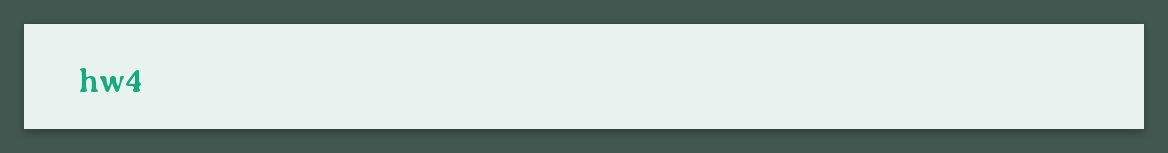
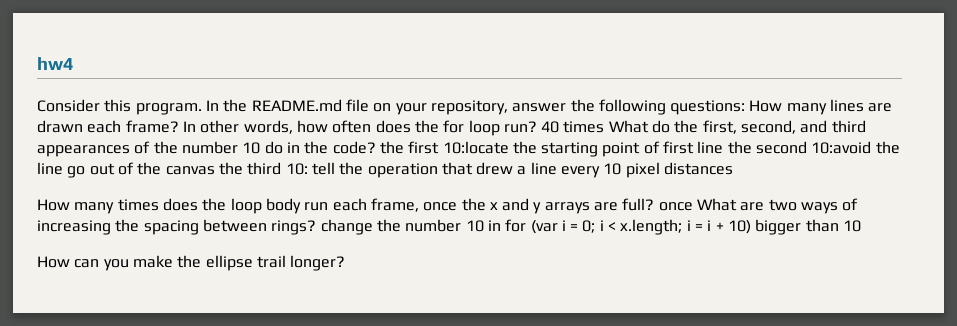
(143, 80) none -> [37,99,893,115] [37,120,866,136] [37,141,900,157] [37,162,734,178] [37,198,859,214] [37,219,862,235] [37,255,346,271] // Consider this program. In the README.md file on your repository, answer the following questions: How many lines are drawn each frame? In other words, how often does the for loop run? 40 times What do the first, second, and third appearances of the number 10 do in the code? the first 10:locate the starting point of first line the second 10:avoid the line go out of the canvas the third 10: tell the operation that drew a line every 10 pixel distances // How many times does the loop body run each frame, once the x and y arrays are full? once What are two ways of increasing the spacing between rings? change the number 10 in for (var i = 0; i < x.length; i = i + 10) bigger than 10 // How can you make the ellipse trail longer?

